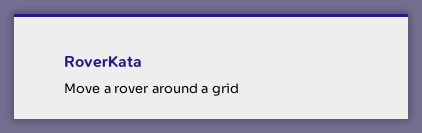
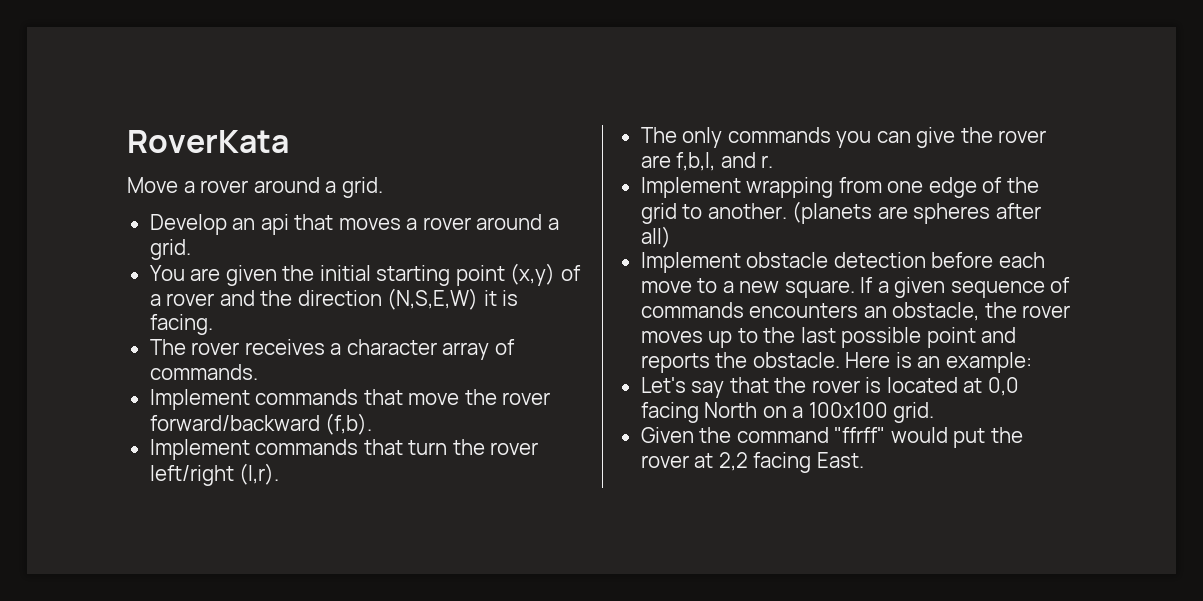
[211,83,239,96] grid -> [341,177,383,198] [149,214,559,235] [149,239,191,260] [149,263,581,286] [149,288,519,310] [149,314,213,335] [149,339,515,360] [149,364,258,380] [149,389,551,410] [149,413,373,435] [149,439,539,460] [149,463,280,486] [640,127,1047,148] [640,152,774,171] [640,177,1039,198] [640,201,1041,224] [640,226,671,248] [640,252,1045,273] [640,277,1071,298] [640,302,1071,321] [640,327,1017,348] [640,352,1032,373] [640,377,1019,398] [640,402,935,423] [640,427,1023,448] [640,452,864,473] grid. // Develop an api that moves a rover around a grid. // You are given the initial starting point (x,y) of a rover and the direction (N,S,E,W) it is facing. // The rover receives a character array of commands. // Implement commands that move the rover forward/backward (f,b). // Implement commands that turn the rover left/right (l,r). // The only commands you can give the rover are f,b,l, and r. // Implement wrapping from one edge of the grid to another. (planets are spheres after all) // Implement obstacle detection before each move to a new square. If a given sequence of commands encounters an obstacle, the rover moves up to the last possible point and reports the obstacle. Here is an example: // Let's say that the rover is located at 0,0 facing North on a 100x100 grid. // Given the command "ffrff" would put the rover at 2,2 facing East.

